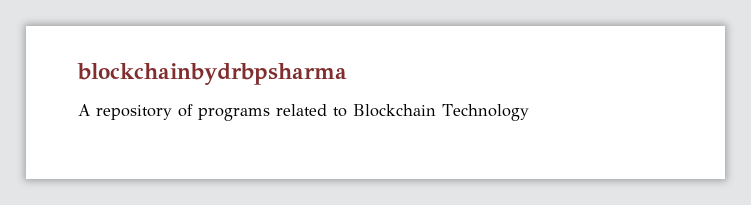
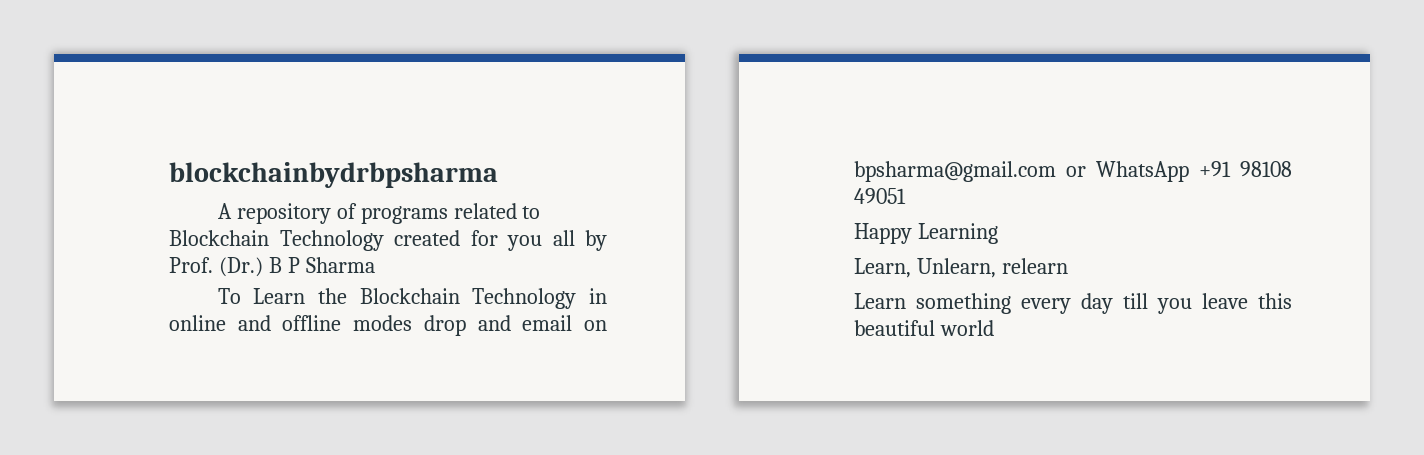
(529, 112) none -> [394,230,607,251] [169,257,375,277] [217,288,607,309] [169,315,607,336] [854,161,1292,182] [854,188,906,204] [854,223,998,244] [854,258,1068,278] [854,293,1292,314] [854,320,994,336] created for you all by Prof. (Dr.) B P Sharma // To Learn the Blockchain Technology in online and offline modes drop and email on bpsharma@gmail.com or WhatsApp +91 98108 49051 // Happy Learning // Learn, Unlearn, relearn // Learn something every day till you leave this beautiful world

